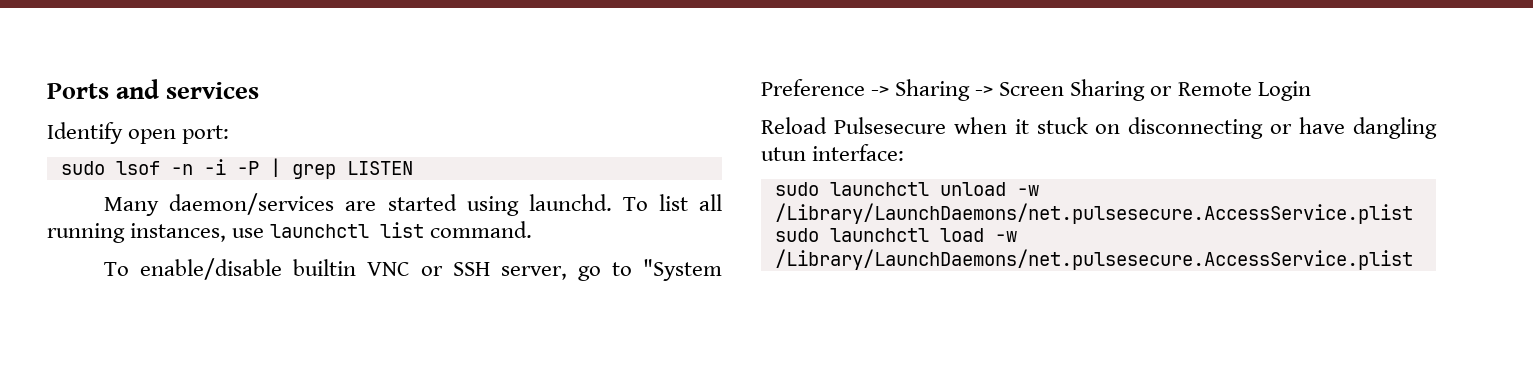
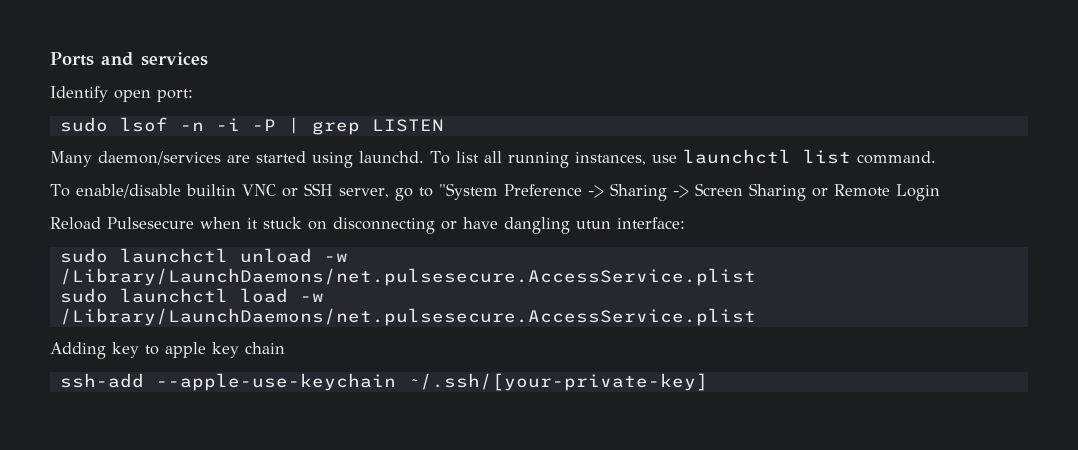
(1413, 259) none -> [50,342,285,359] [59,373,708,391] // Adding key to apple key chain // ssh-add --apple-use-keychain ~/.ssh/[your-private-key]

